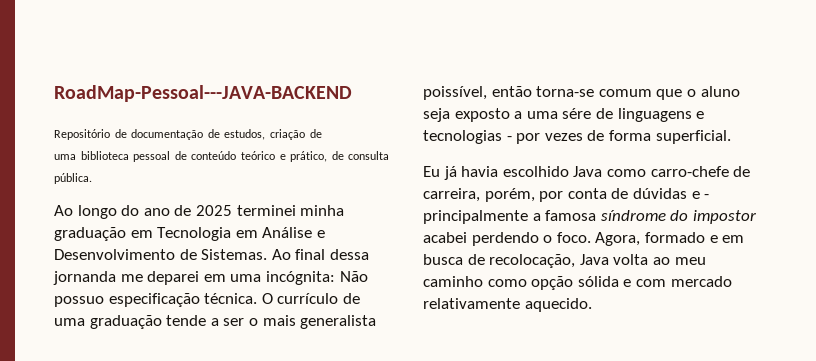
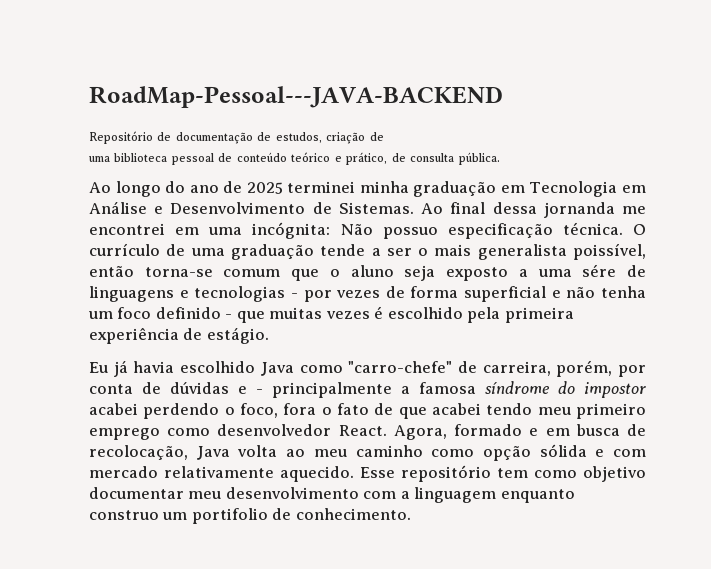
[147,271,200,285] deparei -> [89,223,165,235] encontrei
[655,130,731,144] superficial. -> [464,286,646,302] [88,306,574,323] [89,327,269,344] superficial e não tenha um foco definido - que muitas vezes é escolhido pela primeira experiência de estágio.
[650,166,729,177] carro-chefe -> [348,361,453,373] "carro-chefe"
[556,232,591,243] foco. -> [240,403,646,419] [89,424,387,440] foco, fora o fato de que acabei tendo meu primeiro emprego como desenvolvedor React.
(592, 305) none -> [360,465,646,482] [89,487,575,503] [89,508,411,524] Esse repositório tem como objetivo documentar meu desenvolvimento com a linguagem enquanto construo um portifolio de conhecimento.

